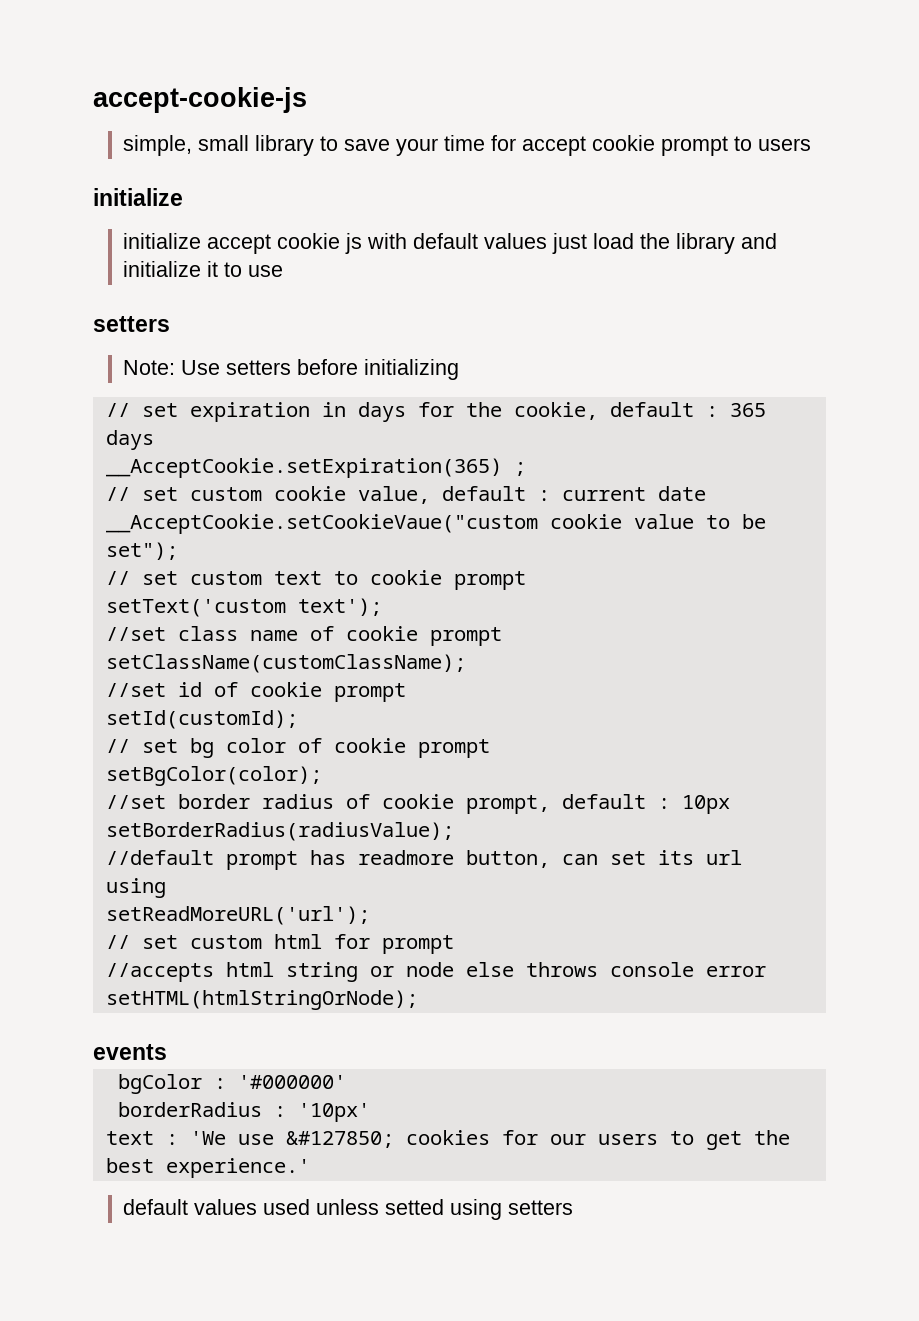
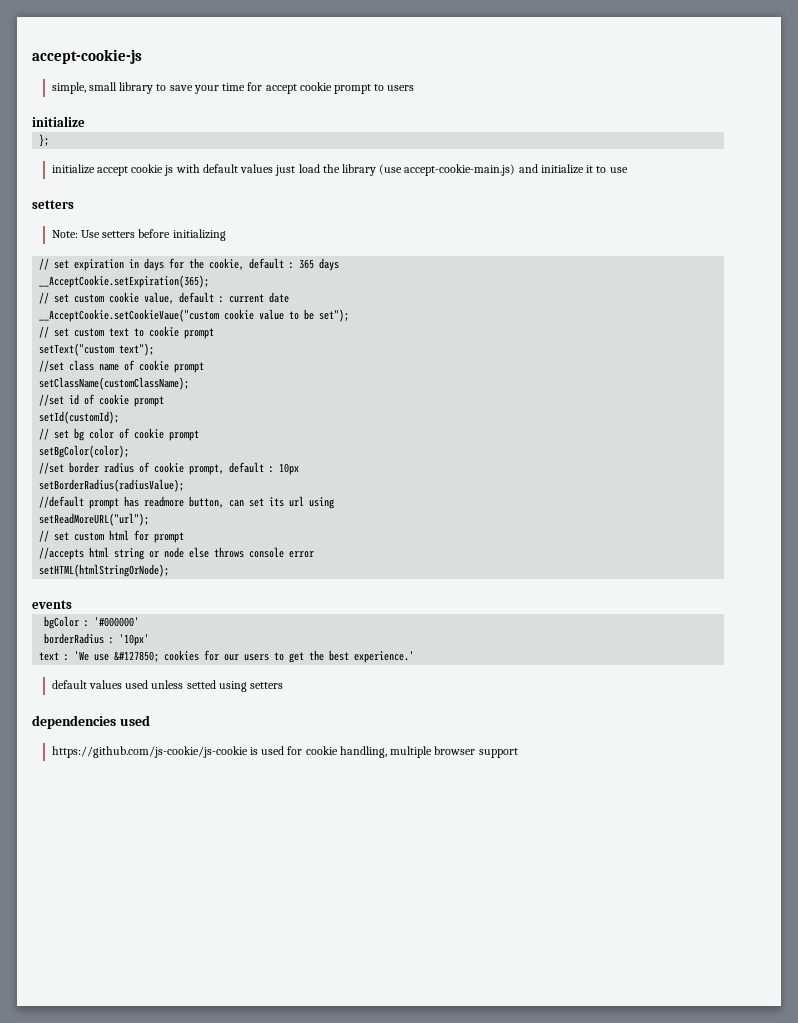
(183, 197) none -> [39,134,50,147] // };
(736, 243) none -> [379,164,516,176] (use accept-cookie-main.js)
[105,458,526,478] __AcceptCookie.setExpiration(365) ; -> [39,275,210,288] __AcceptCookie.setExpiration(365);
[105,598,382,617] setText('custom text'); -> [39,343,155,356] setText("custom text");
[105,906,370,925] setReadMoreURL('url'); -> [39,513,150,526] setReadMoreURL("url");
(574, 1207) none -> [32,715,150,729] [51,746,518,758] // dependencies used // https://github.com/js-cookie/js-cookie is used for cookie handling, multiple browser support

